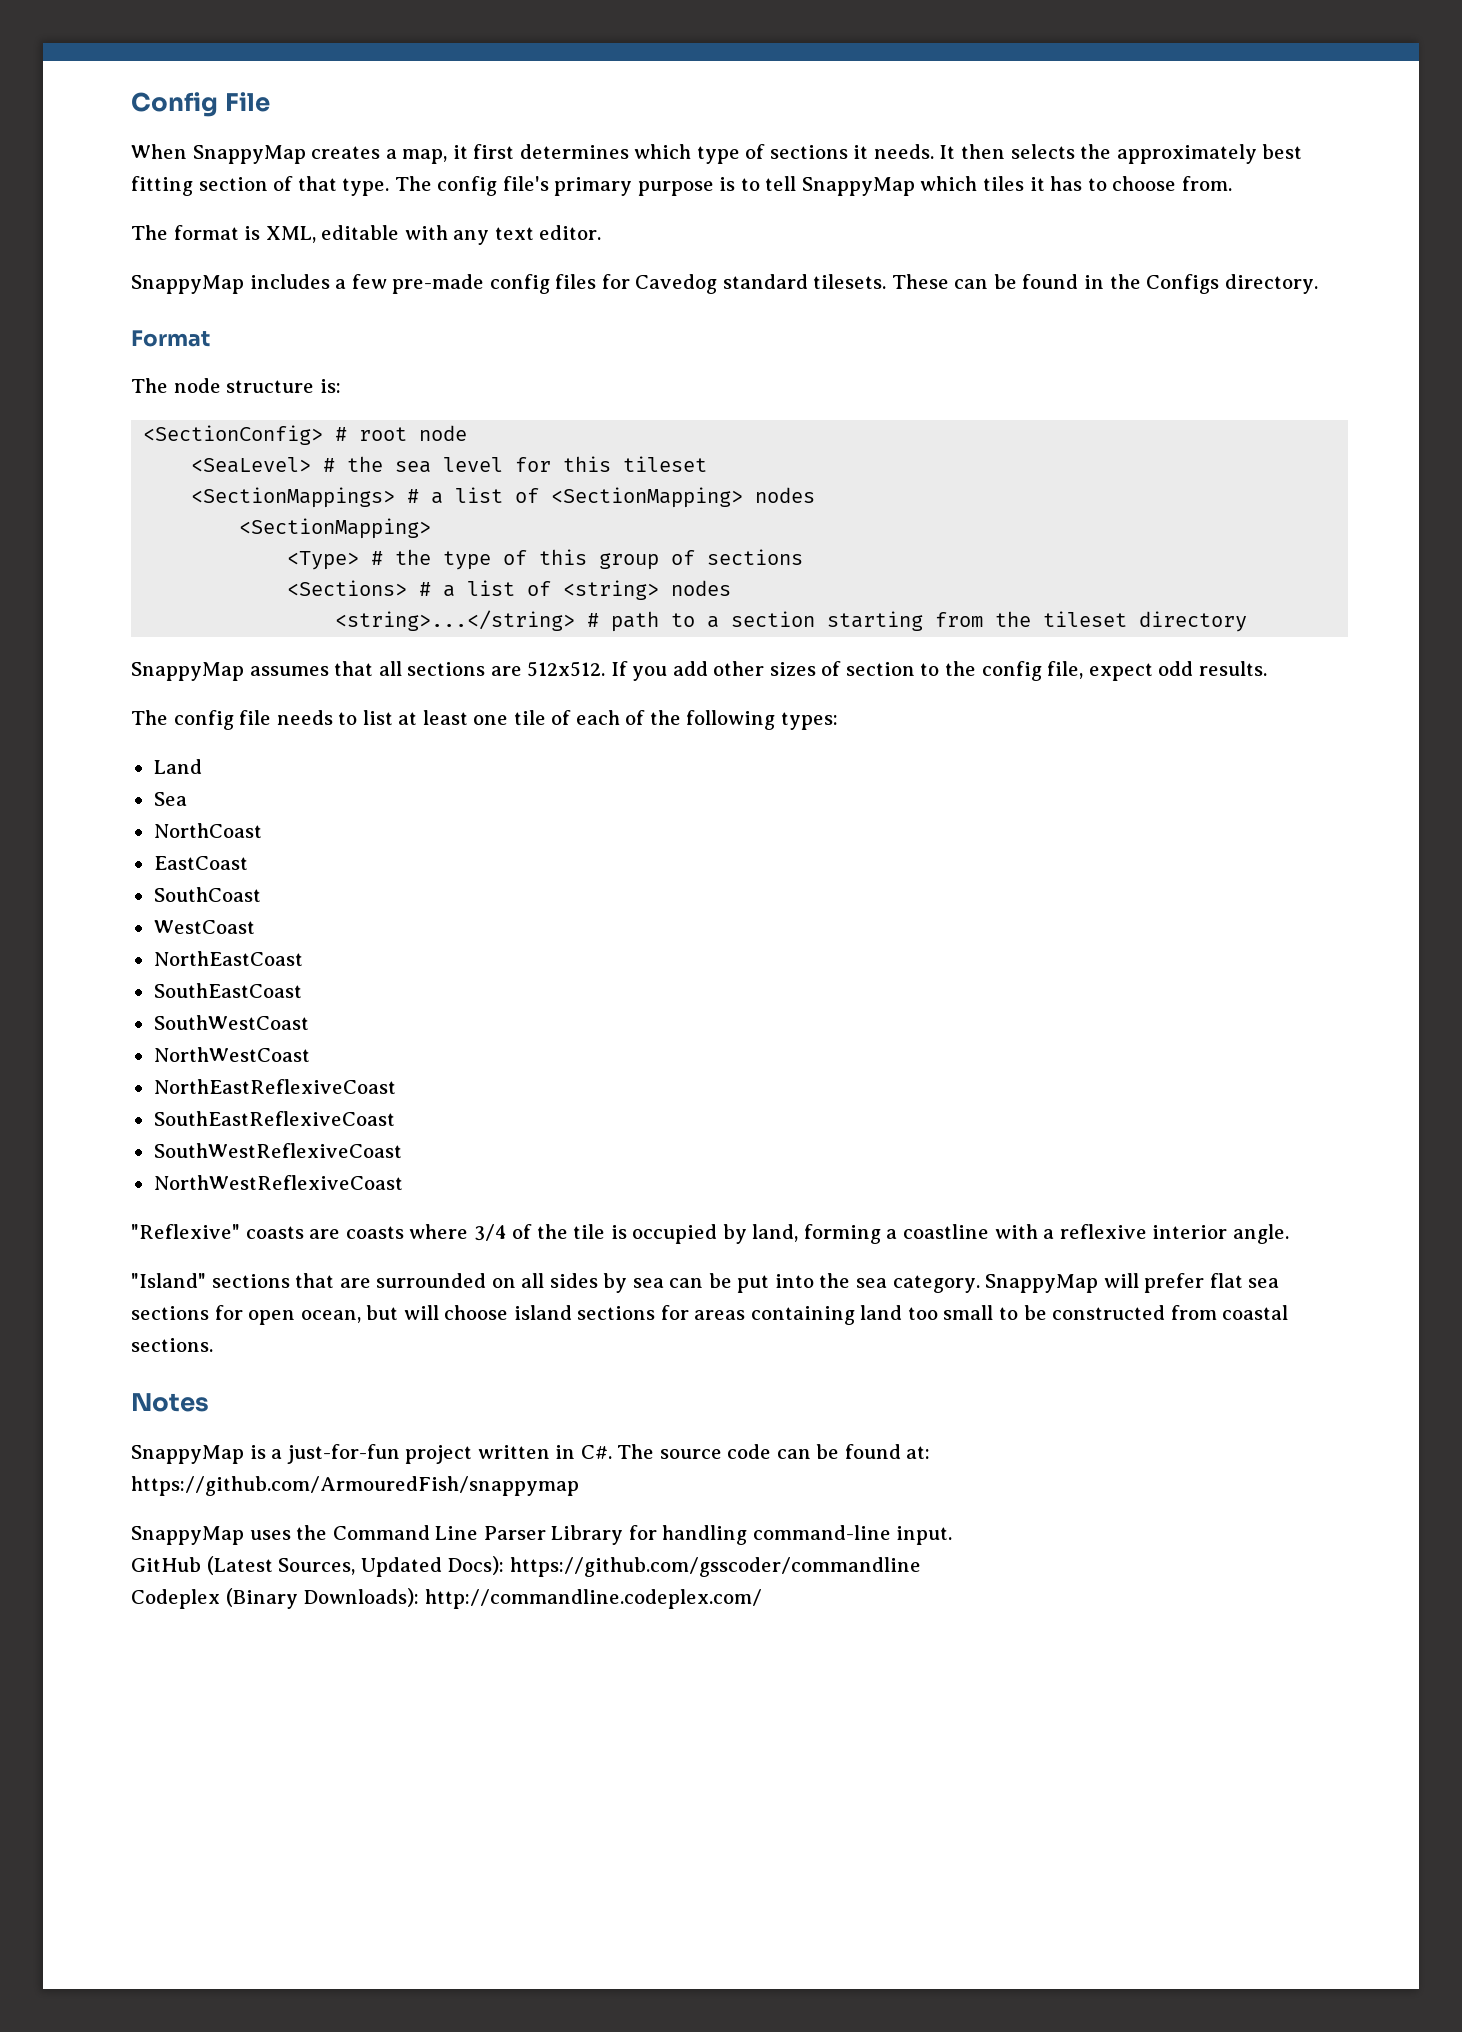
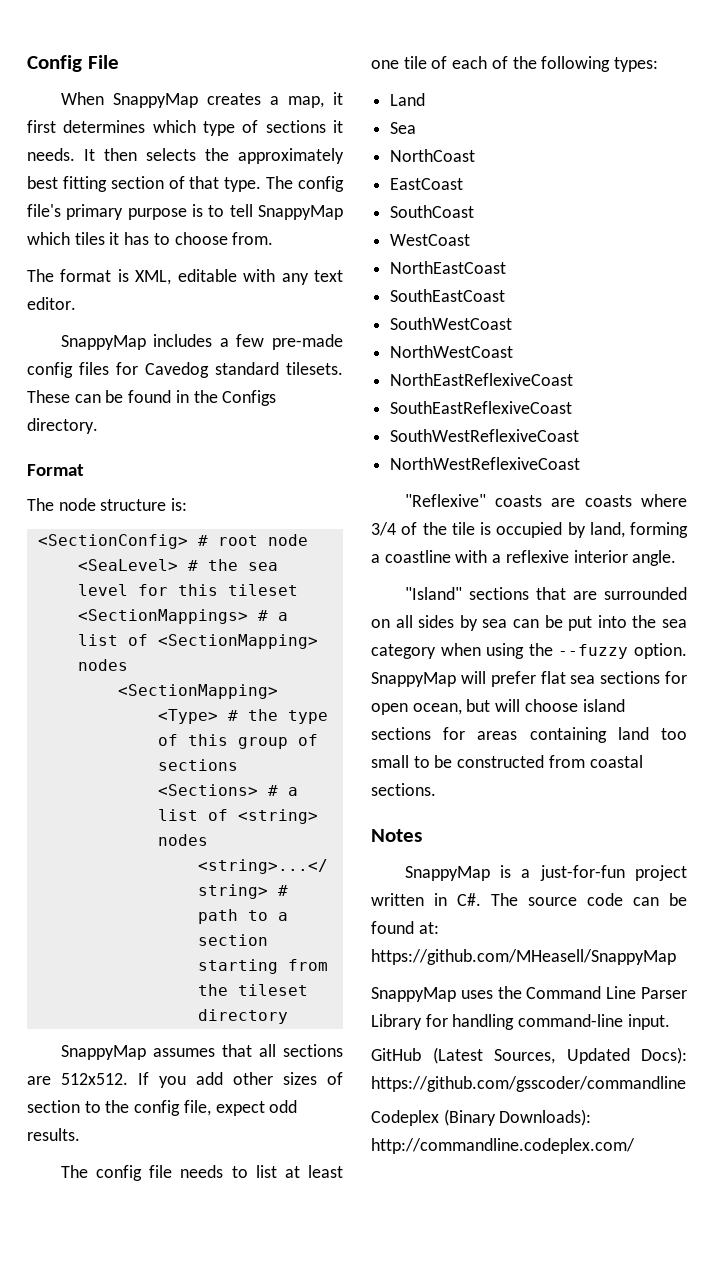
[892,1275,980,1293] category. -> [371,643,687,659] category when using the --fuzzy option.
[131,1476,579,1496] https://github.com/ArmouredFish/snappymap -> [371,949,676,965] https://github.com/MHeasell/SnappyMap

